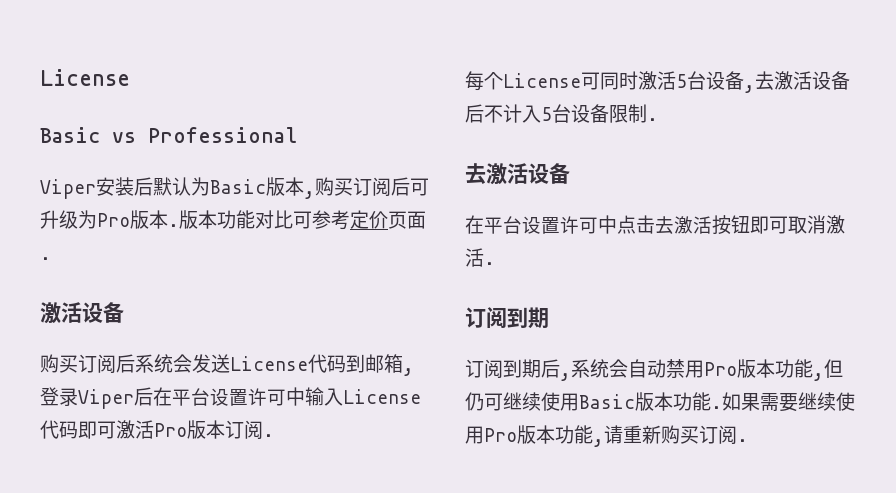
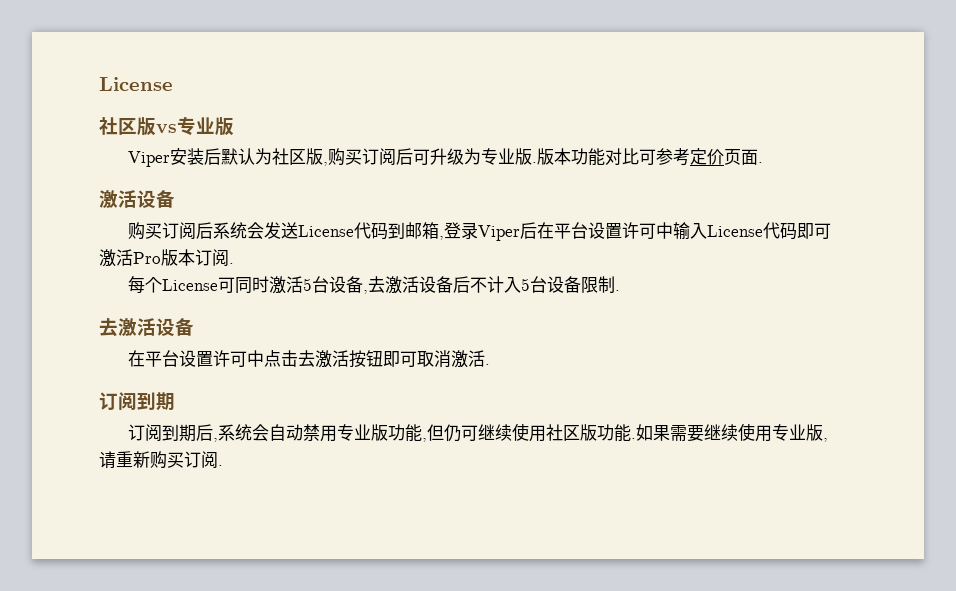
[40,127,297,143] Basic vs Professional -> [99,116,234,136] 社区版vs专业版
[210,177,304,196] Basic版本 -> [272,148,324,165] 社区版
[97,210,168,229] Pro版本 -> [481,148,533,165] 专业版
[704,359,775,378] Pro版本 -> [337,424,389,441] 专业版
[579,392,673,411] Basic版本 -> [546,424,598,441] 社区版
[484,425,593,444] Pro版本功能 -> [772,424,824,441] 专业版

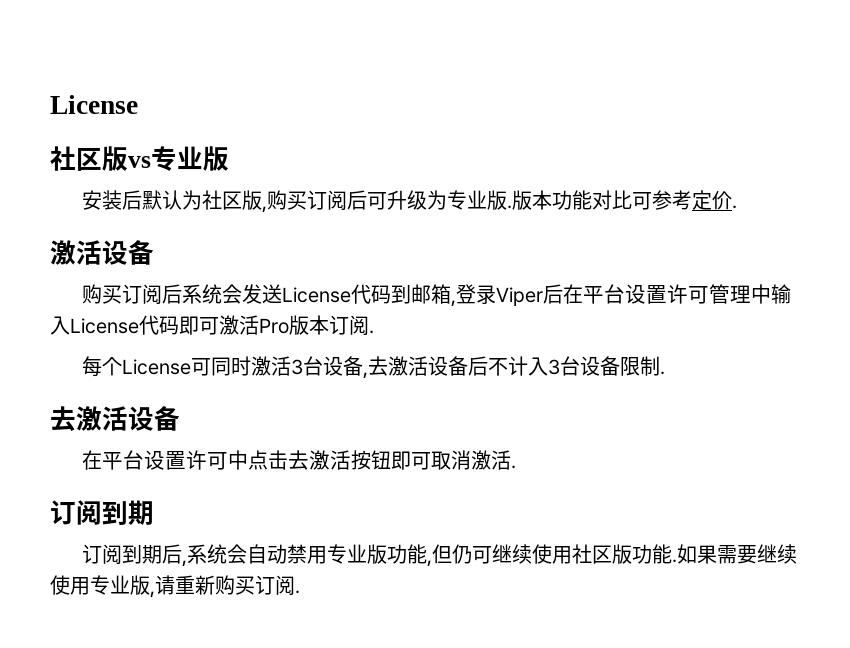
[128,151,171,167] Viper -> (229, 158) none
[724,149,759,165] 页面 -> (732, 200) none
(657, 231) none -> [708,284,751,304] 管理
[303,278,313,291] 5 -> [290,359,303,375] 3
[521,278,531,291] 5 -> [547,359,560,375] 3

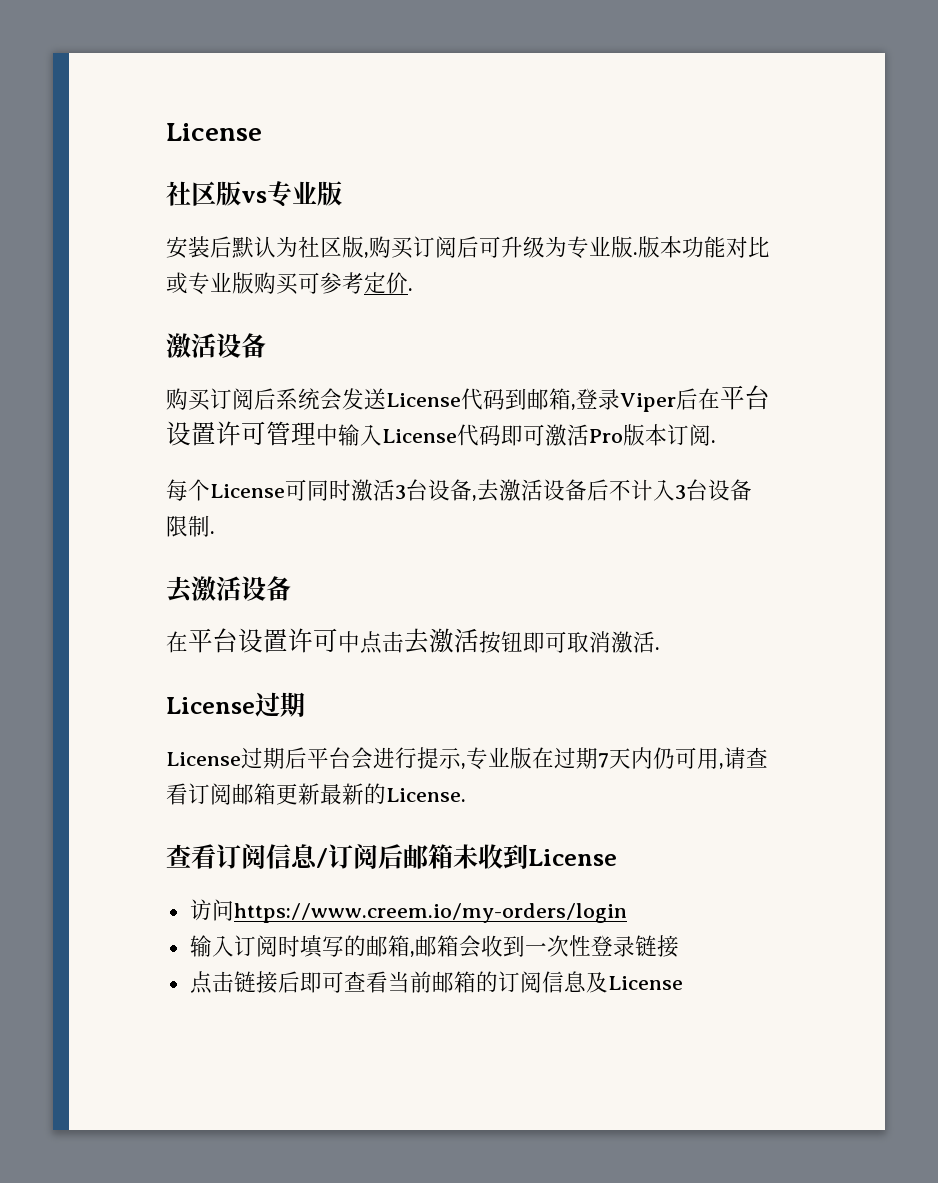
(632, 199) none -> [166,272,298,295] 或专业版购买
[50,500,128,525] 订阅到 -> [166,692,280,717] License过
[81,544,797,567] [50,575,300,598] 订阅到期后,系统会自动禁用专业版功能,但仍可继续使用社区版功能.如果需要继续使用专业版,请重新购买订阅. -> [166,747,768,770] [166,783,466,805] [166,844,617,869] [189,899,627,923] [189,935,679,958] [189,971,683,994] License过期后平台会进行提示,专业版在过期7天内仍可用,请查看订阅邮箱更新最新的License. // 查看订阅信息/订阅后邮箱未收到License // 访问https://www.creem.io/my-orders/login // 输入订阅时填写的邮箱,邮箱会收到一次性登录链接 // 点击链接后即可查看当前邮箱的订阅信息及License

